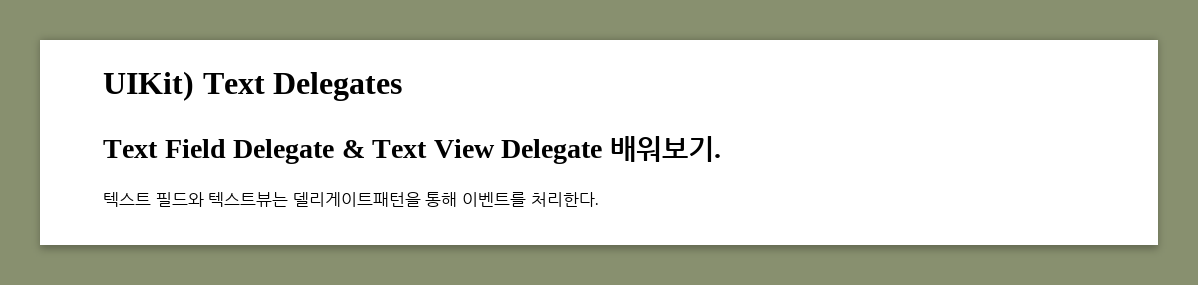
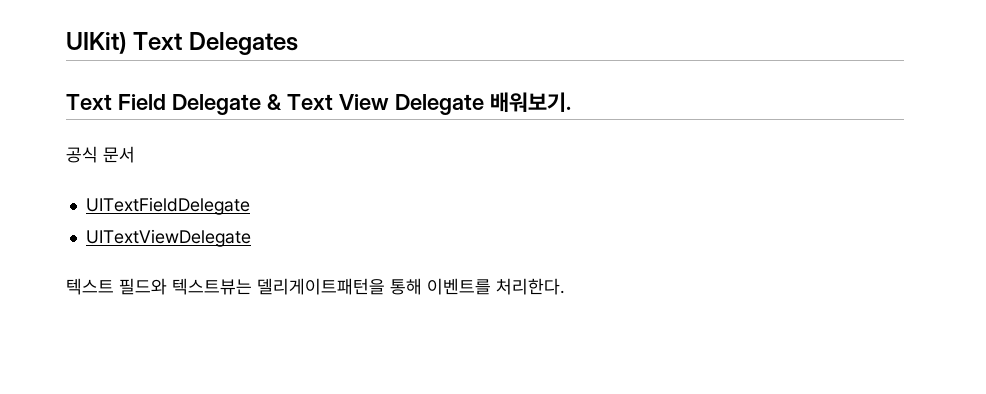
(721, 149) none -> [66,146,135,163] [85,197,250,215] [85,229,251,247] // 공식 문서 // UITextFieldDelegate // UITextViewDelegate

